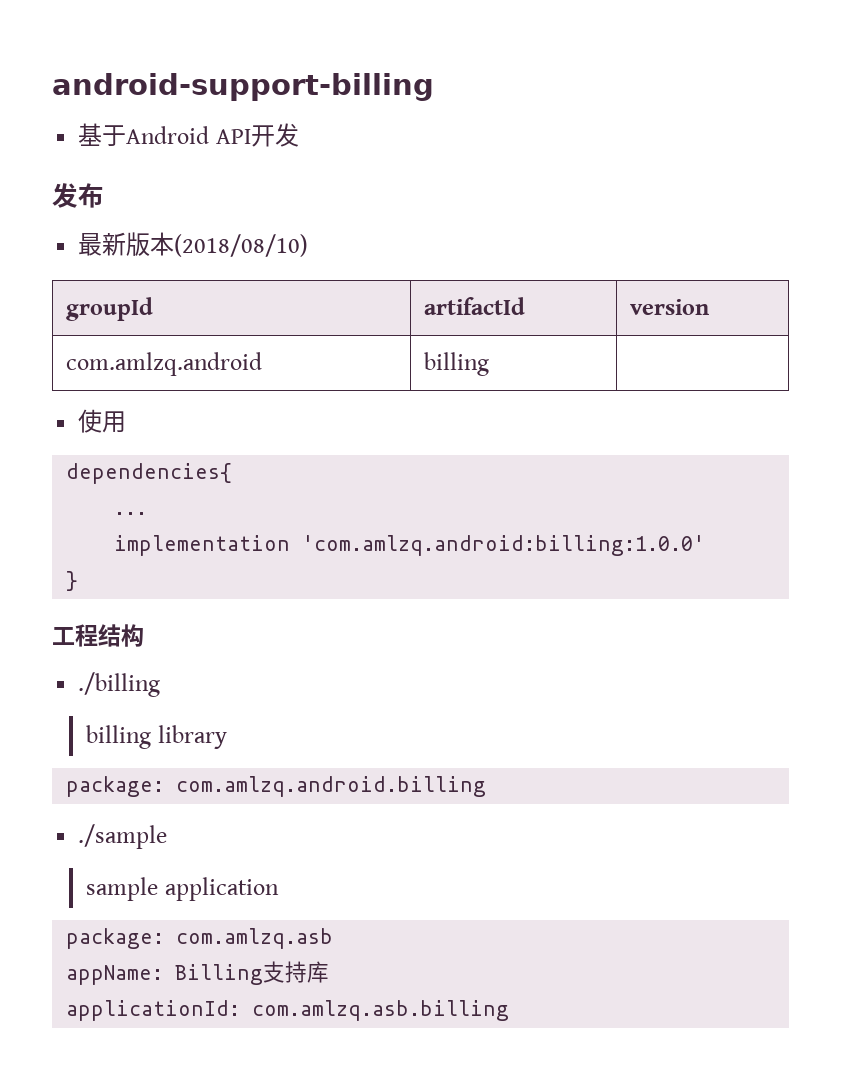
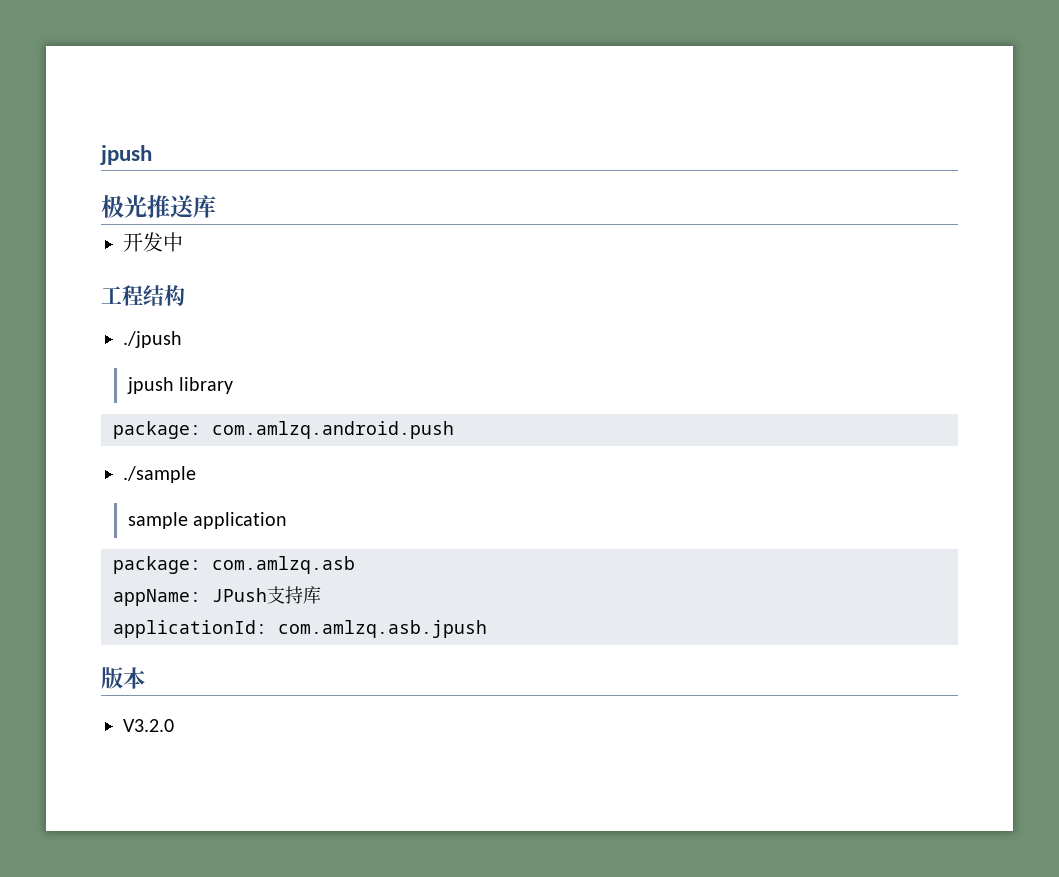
[52,73,434,101] [78,123,299,147] [52,183,104,208] [78,232,309,257] [65,297,153,321] [423,297,525,315] [629,299,709,315] [65,352,262,376] [423,352,489,376] [78,409,127,433] [66,463,233,484] [114,512,148,515] [114,535,706,556] [66,571,79,591] android-support-billing // 基于Android API开发 // 发布 // 最新版本(2018/08/10) // groupId | artifactId | version // com.amlzq.android | billing | // 使用 // dependencies{ // ... // implementation 'com.amlzq.android:billing:1.0.0' // } -> [100,145,152,165] [101,195,216,218] [123,232,183,252] jpush // 极光推送库 // 开发中
[78,672,161,697] [86,725,152,749] ./billing // billing -> [123,331,182,348] [126,377,174,394] ./jpush // jpush
[176,776,487,797] com.amlzq.android.billing -> [212,421,454,439] com.amlzq.android.push
[175,964,264,985] Billing -> [212,588,267,602] JPush
[252,1000,510,1021] com.amlzq.asb.billing -> [278,620,487,638] [101,667,145,689] [123,719,174,732] com.amlzq.asb.jpush // 版本 // V3.2.0

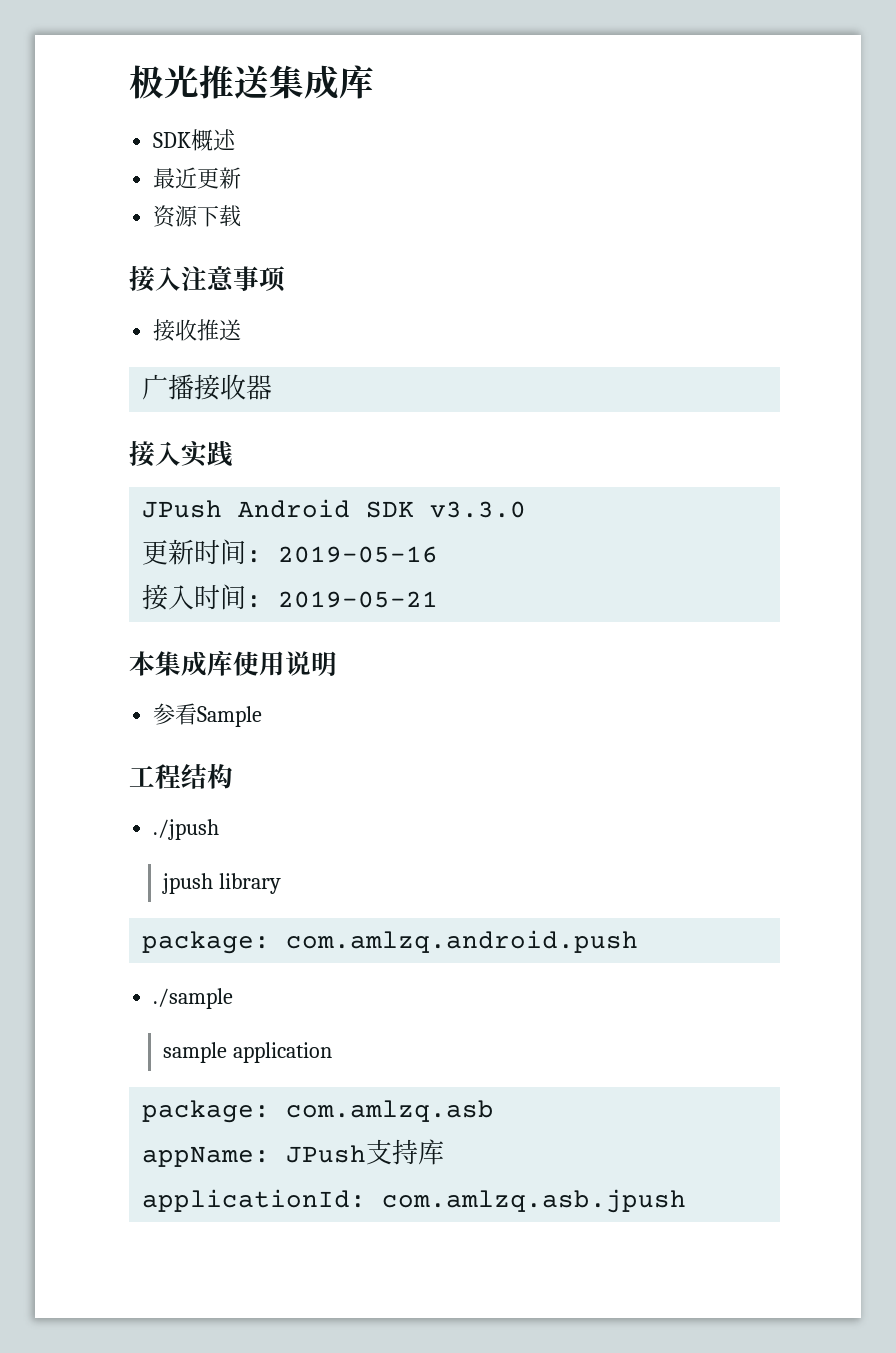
[100,145,152,165] jpush // -> (129, 82) none
[193,195,216,218] [123,232,183,252] 库 // 开发中 -> [269,65,374,99] [153,129,237,151] [153,167,242,189] [153,205,242,228] [129,266,286,292] [153,319,242,341] [142,374,273,400] [129,440,233,467] [142,499,527,518] [142,539,439,565] [142,584,439,610] [129,650,337,676] [153,703,263,727] 集成库 // SDK概述 // 最近更新 // 资源下载 // 接入注意事项 // 接收推送 // 广播接收器 // 接入实践 // JPush Android SDK v3.3.0 // 更新时间: 2019-05-16 // 接入时间: 2019-05-21 // 本集成库使用说明 // 参看Sample
[101,667,145,689] [123,719,174,732] // 版本 // V3.2.0 -> (687, 1201) none

